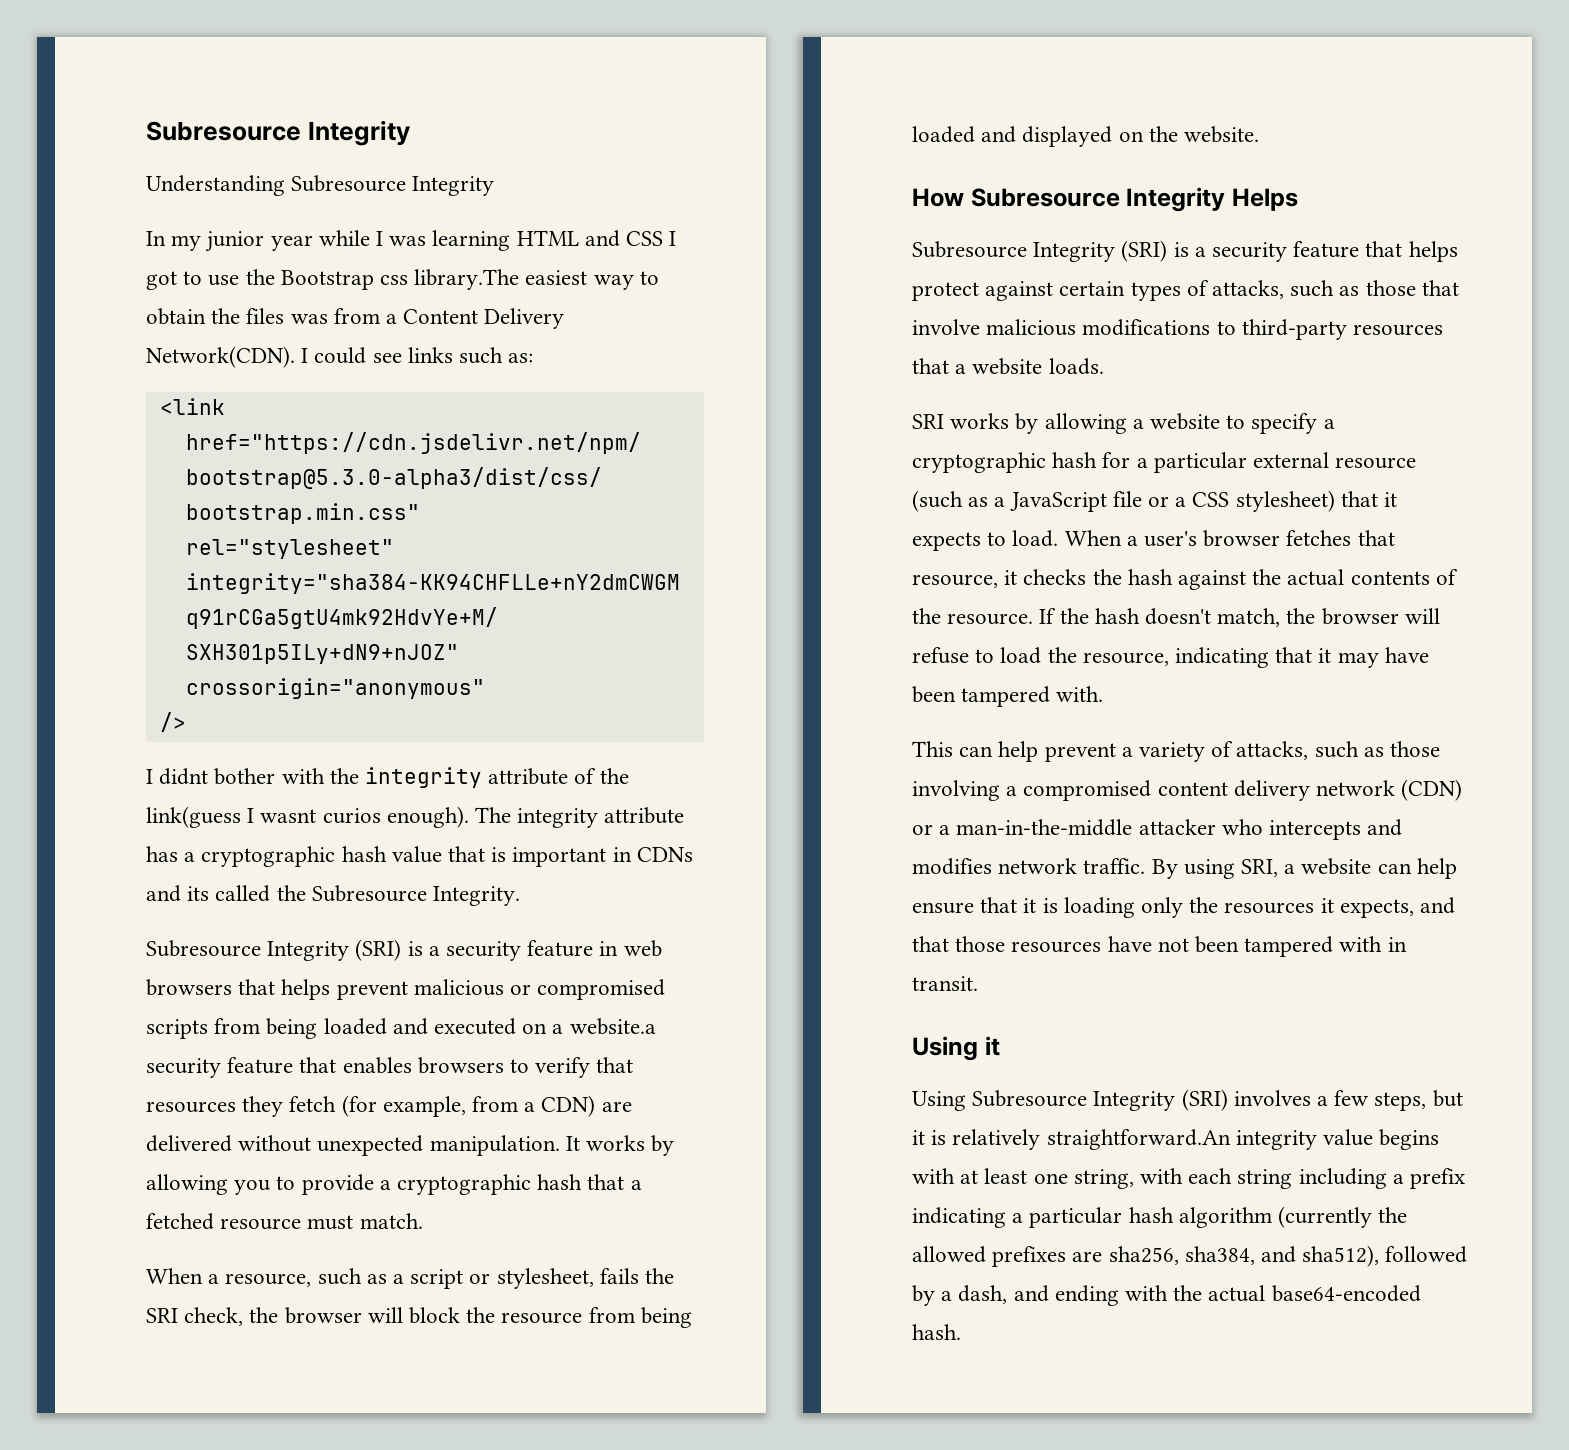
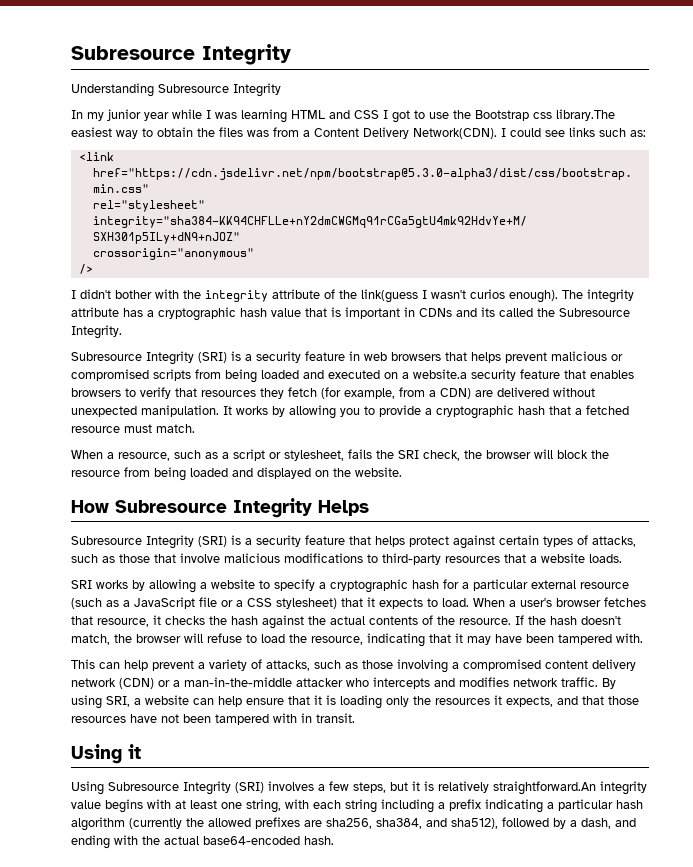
[159,768,209,785] didnt -> [80,289,111,299] didn't
[260,809,317,823] wasnt -> [431,290,466,299] wasn't

